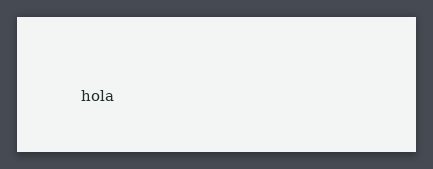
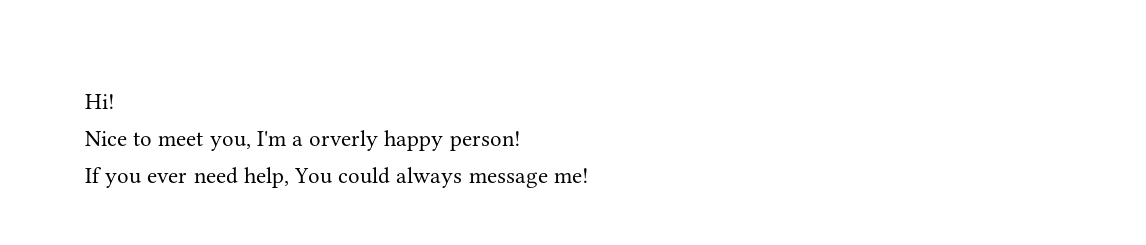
[81,90,114,101] hola -> [85,94,115,109] [85,130,521,151] [85,167,589,188] Hi! // Nice to meet you, I'm a orverly happy person! // If you ever need help, You could always message me!

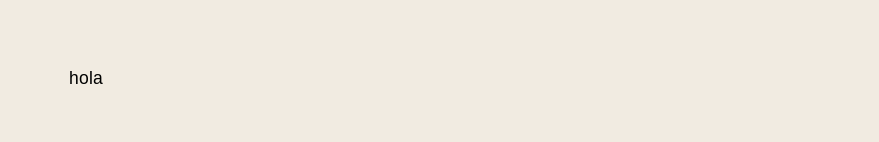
[85,94,115,109] [85,130,521,151] [85,167,589,188] Hi! // Nice to meet you, I'm a orverly happy person! // If you ever need help, You could always message me! -> [69,71,103,84] hola

